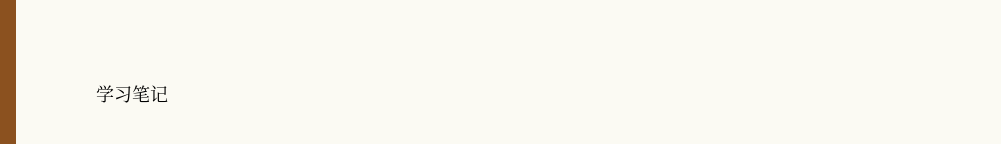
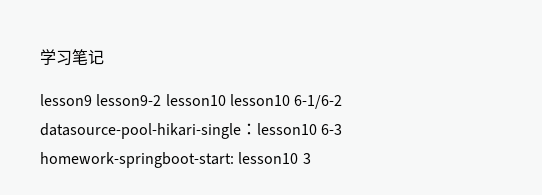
(168, 94) none -> [40,94,343,109] [40,123,343,139] [40,152,311,168] // lesson9 lesson9-2 lesson10 lesson10 6-1/6-2 datasource-pool-hikari-single：lesson10 6-3 homework-springboot-start: lesson10 3

